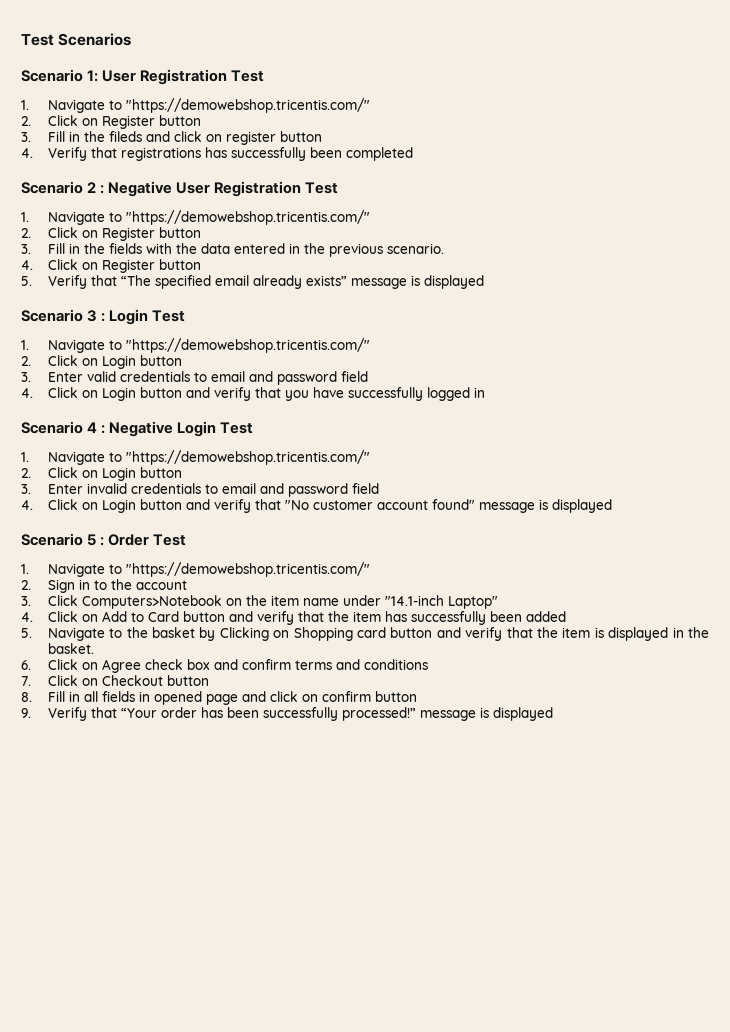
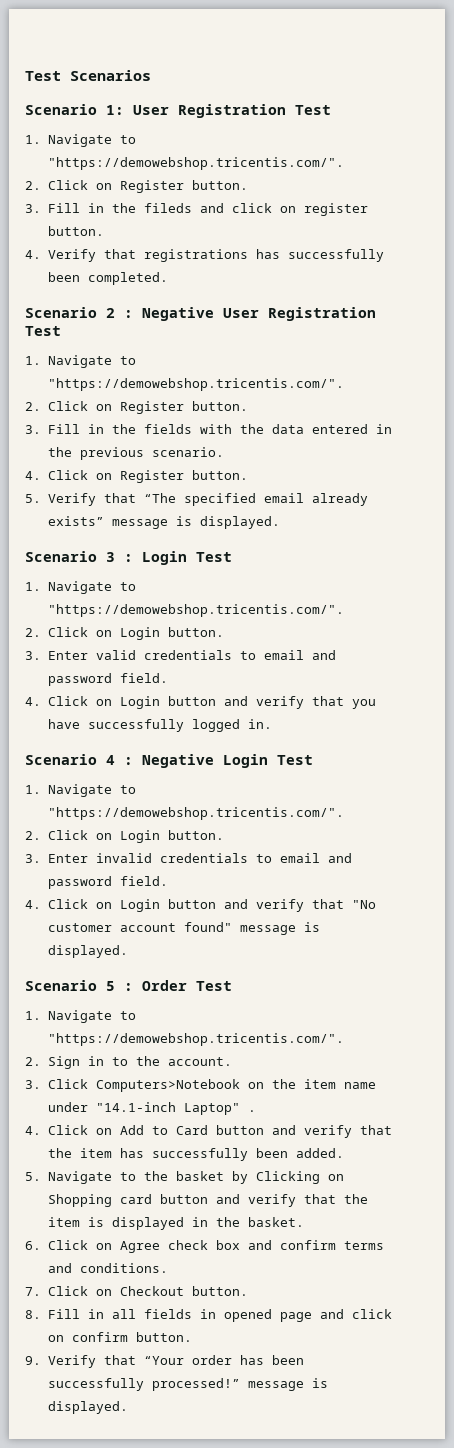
[125,98,370,113] [21,115,201,129] "https://demowebshop.tricentis.com/" // 2. Click on Register button -> [47,157,344,170] [25,180,248,193] "https://demowebshop.tricentis.com/". // 2. Click on Register button.
[279,131,322,142] button -> [47,226,104,236] button.
[345,147,413,161] completed -> [87,272,168,285] completed.
[125,210,370,225] [21,227,201,241] "https://demowebshop.tricentis.com/" // 2. Click on Register button -> [47,378,344,391] [25,401,248,414] "https://demowebshop.tricentis.com/". // 2. Click on Register button.
[158,259,201,270] button -> [191,470,248,480] button.
[423,275,484,289] displayed -> [199,516,280,529] displayed.
[125,338,370,353] [21,355,182,369] "https://demowebshop.tricentis.com/" // 2. Click on Login button -> [47,604,344,617] [25,627,224,640] "https://demowebshop.tricentis.com/". // 2. Click on Login button.
[340,371,368,382] field -> [119,673,168,683] field.
[473,387,485,398] in -> [247,719,272,729] in.
[125,450,370,465] [21,467,182,481] "https://demowebshop.tricentis.com/" // 2. Click on Login button -> [47,807,344,820] [25,830,224,843] "https://demowebshop.tricentis.com/". // 2. Click on Login button.
[351,483,379,494] field -> [119,876,168,886] field.
[551,499,612,513] displayed -> [47,945,128,958] displayed.
[125,562,370,577] "https://demowebshop.tricentis.com/" -> [47,1033,344,1046] "https://demowebshop.tricentis.com/".
[135,580,187,590] account -> [167,1057,232,1066] account.
(498, 602) none -> [247,1110,256,1112] .
[525,611,566,622] added -> [295,1148,344,1158] added.
[363,659,428,670] conditions -> [79,1263,168,1273] conditions.
[166,675,209,686] button -> [191,1286,248,1296] button.
[374,691,417,702] button -> [135,1332,192,1342] button.
[492,707,553,721] displayed -> [47,1401,128,1414] displayed.

